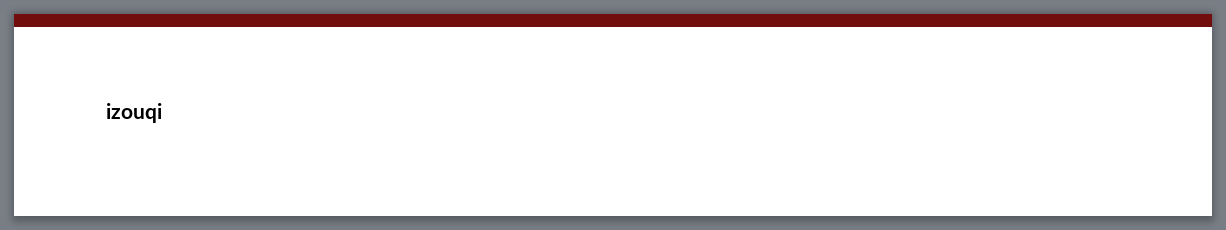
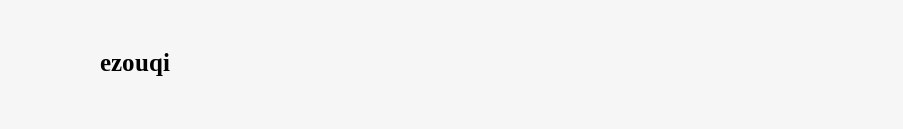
[106,103,162,123] izouqi -> [100,53,170,76] ezouqi

